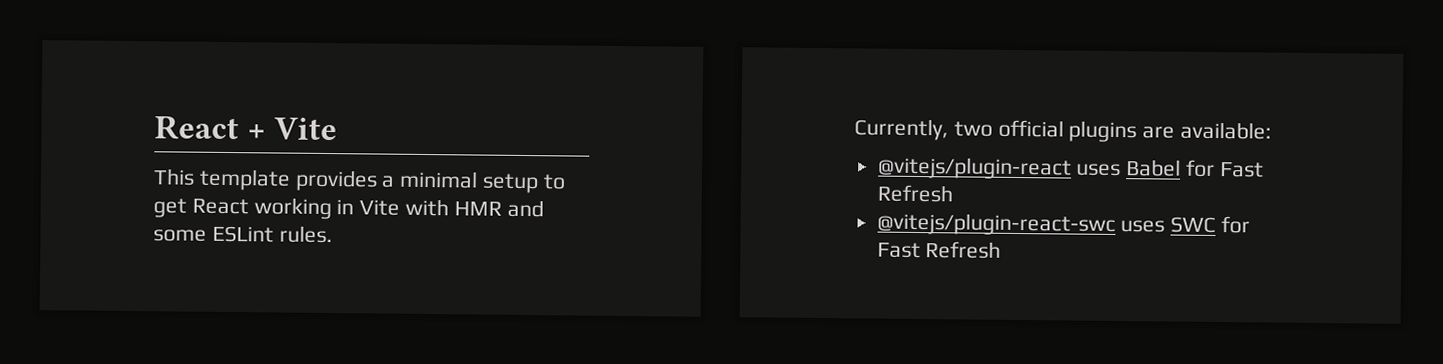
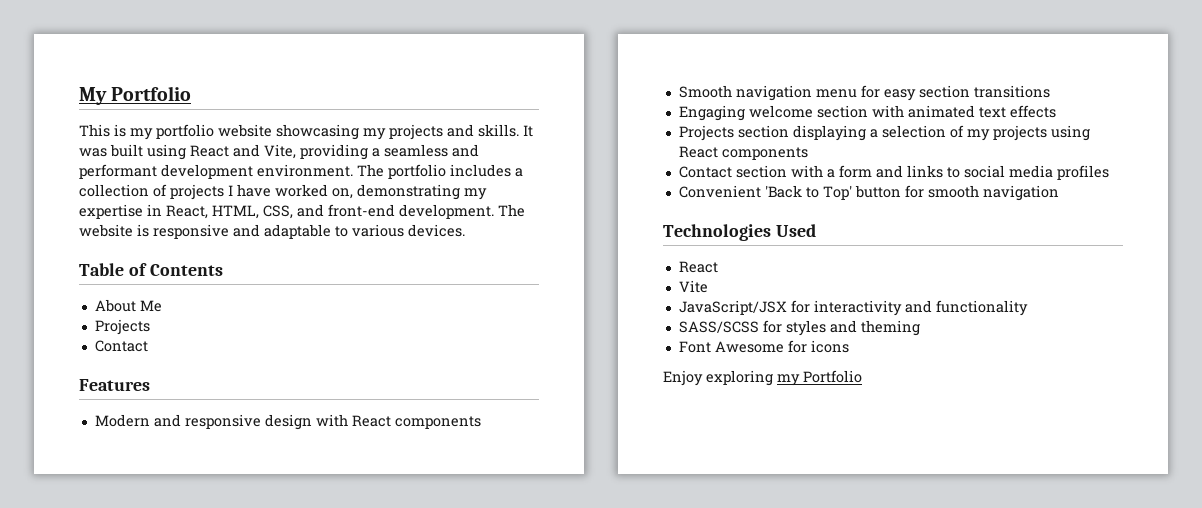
[154,115,338,141] [153,168,566,194] [153,197,544,220] [153,225,333,244] [854,118,1273,143] [877,156,1264,180] [876,184,953,203] [876,212,1251,236] [876,241,1002,259] React + Vite // This template provides a minimal setup to get React working in Vite with HMR and some ESLint rules. // Currently, two official plugins are available: // @vitejs/plugin-react uses Babel for Fast Refresh // @vitejs/plugin-react-swc uses SWC for Fast Refresh -> [79,86,192,105] [79,124,533,140] [79,144,479,160] [79,164,523,179] [79,184,487,200] [79,204,525,219] [79,224,465,239] [79,263,223,276] [94,299,162,312] [94,319,150,335] [94,340,148,352] [79,379,150,391] [94,414,481,430] [678,85,1050,101] [678,105,1056,121] [678,125,1090,141] [678,146,808,160] [678,165,1109,180] [678,185,1059,201] [663,224,816,241] [678,261,718,273] [678,280,708,293] [678,300,1028,316] [678,320,920,336] [678,340,849,353] [663,370,862,386] My Portfolio // This is my portfolio website showcasing my projects and skills. It was built using React and Vite, providing a seamless and performant development environment. The portfolio includes a collection of projects I have worked on, demonstrating my expertise in React, HTML, CSS, and front-end development. The website is responsive and adaptable to various devices. // Table of Contents // About Me // Projects // Contact // Features // Modern and responsive design with React components // Smooth navigation menu for easy section transitions // Engaging welcome section with animated text effects // Projects section displaying a selection of my projects using React components // Contact section with a form and links to social media profiles // Convenient 'Back to Top' button for smooth navigation // Technologies Used // React // Vite // JavaScript/JSX for interactivity and functionality // SASS/SCSS for styles and theming // Font Awesome for icons // Enjoy exploring my Portfolio

